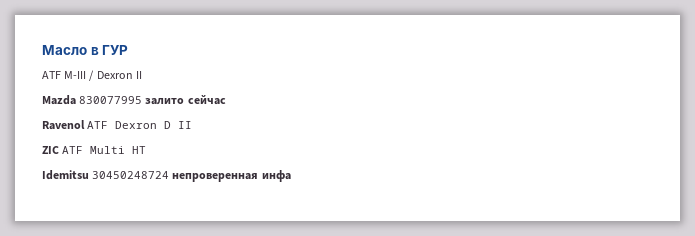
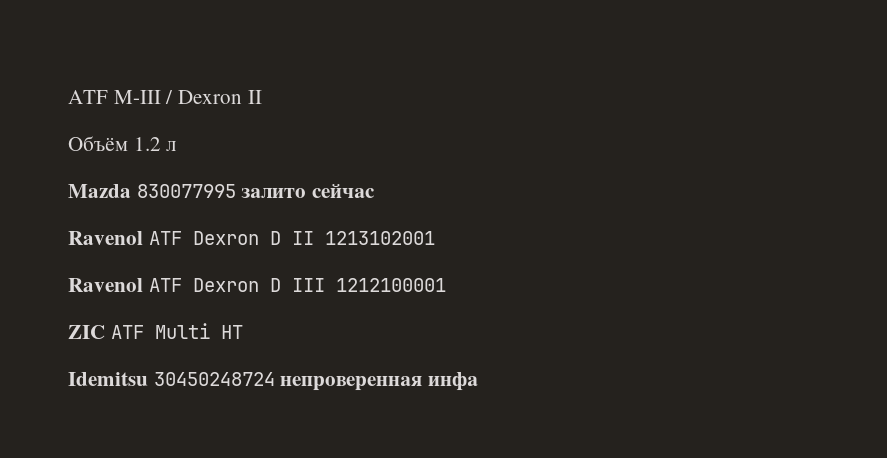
[42,45,129,55] Масло в ГУР // -> (68, 97) none
(142, 75) none -> [68,136,177,151] // Объём 1.2 л
(193, 125) none -> [324,231,435,245] [68,278,446,292] 1213102001 // Ravenol ATF Dexron D III 1212100001

